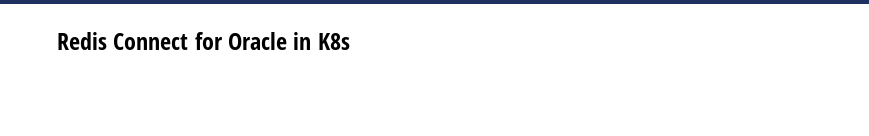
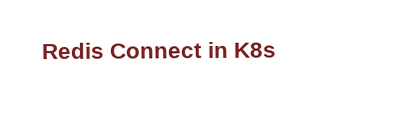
[194,32,288,50] for Oracle -> (203, 51) none

